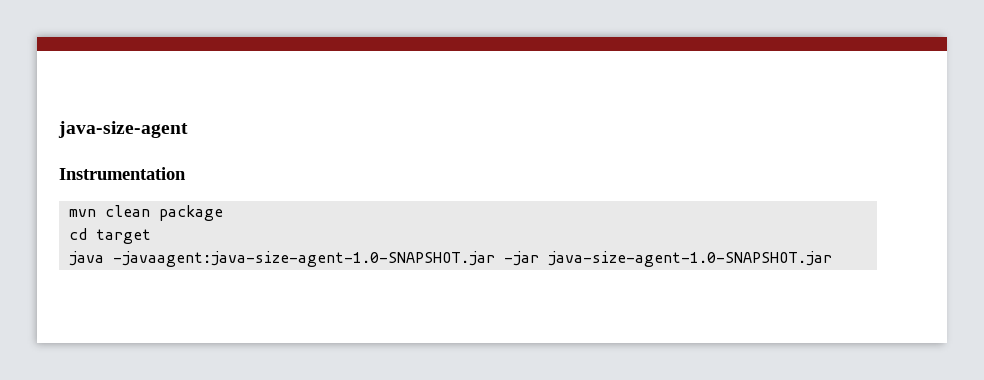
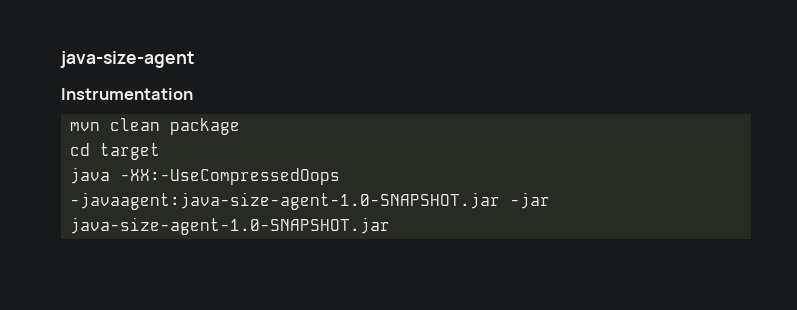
(104, 258) none -> [120,168,340,185] -XX:-UseCompressedOops

